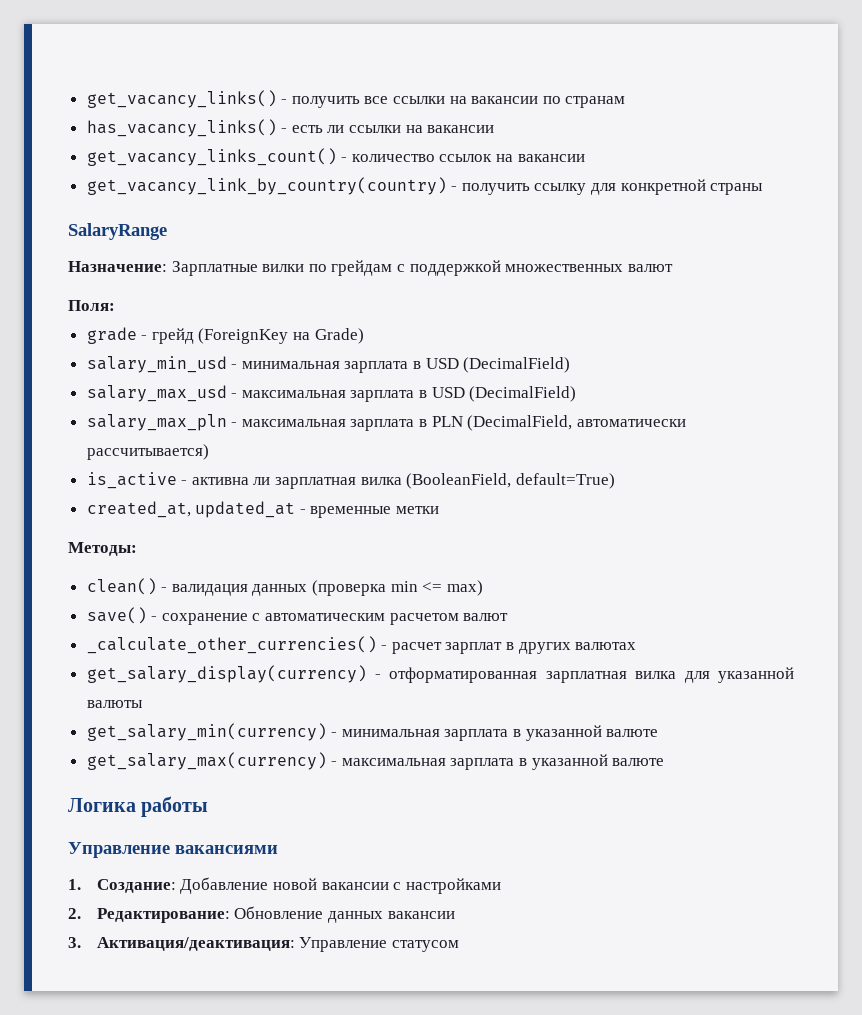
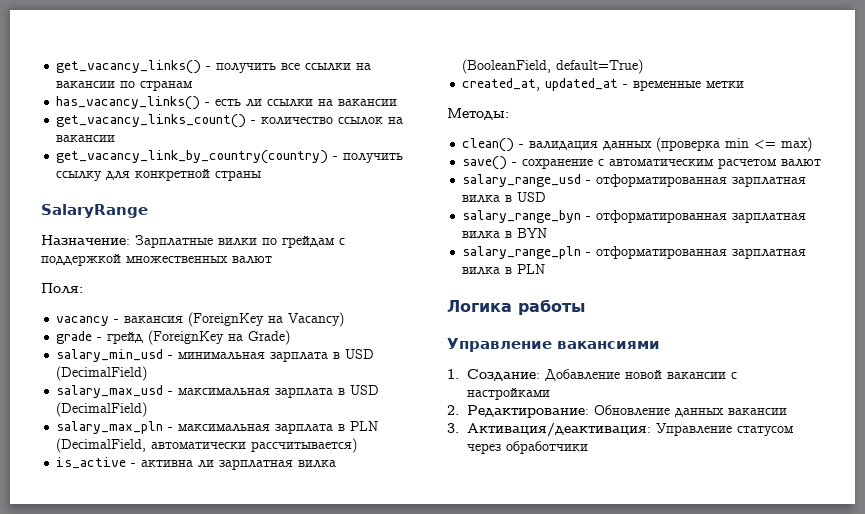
(115, 305) none -> [56,312,345,327] // vacancy - вакансия (ForeignKey на Vacancy)
[86,636,637,654] [86,665,794,683] [86,700,143,708] [86,723,659,741] [86,752,665,770] _calculate_other_currencies() - расчет зарплат в других валютах // get_salary_display(currency) - отформатированная зарплатная вилка для указанной валюты // get_salary_min(currency) - минимальная зарплата в указанной валюте // get_salary_max(currency) - максимальная зарплата в указанной валюте -> [462,174,807,187] [462,192,547,203] [462,210,807,223] [462,228,548,239] [462,246,807,259] [462,264,546,275] salary_range_usd - отформатированная зарплатная вилка в USD // salary_range_byn - отформатированная зарплатная вилка в BYN // salary_range_pln - отформатированная зарплатная вилка в PLN
(460, 946) none -> [466,441,588,454] через обработчики

